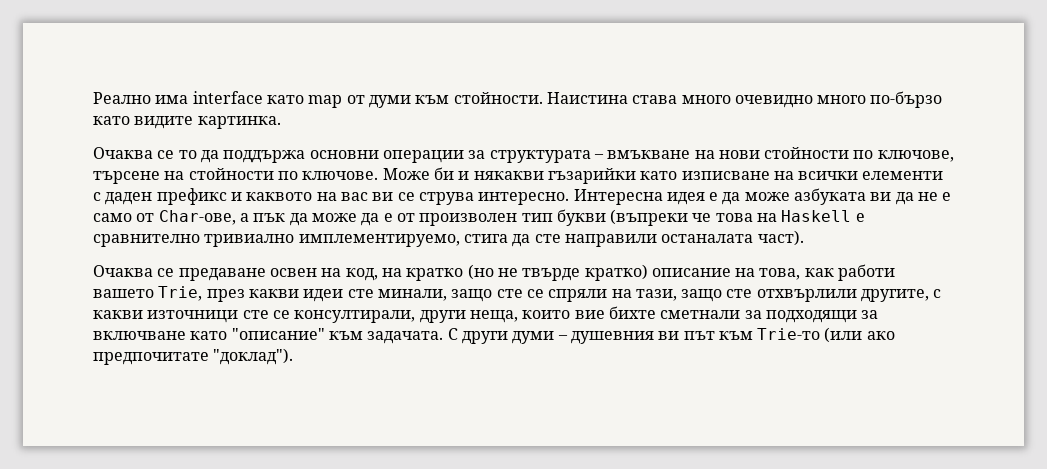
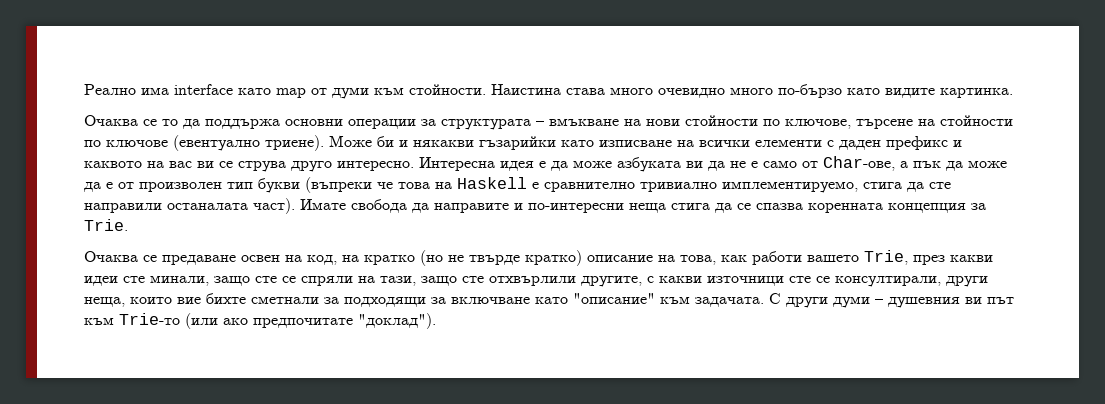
[302,171,379,180] ключове. -> [106,135,324,151] ключове (евентуално триене).
(474, 198) none -> [291,161,332,172] друго
(804, 238) none -> [300,199,986,213] [84,219,128,231] Имате свобода да направите и по-интересни неща стига да се спазва коренната концепция за Trie.

